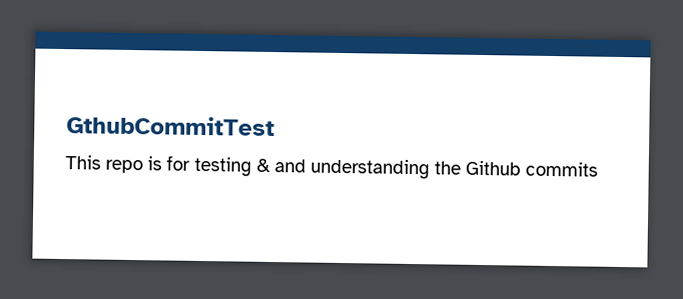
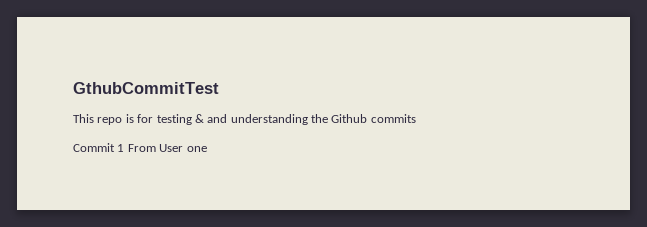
(599, 169) none -> [73,143,207,152] // Commit 1 From User one

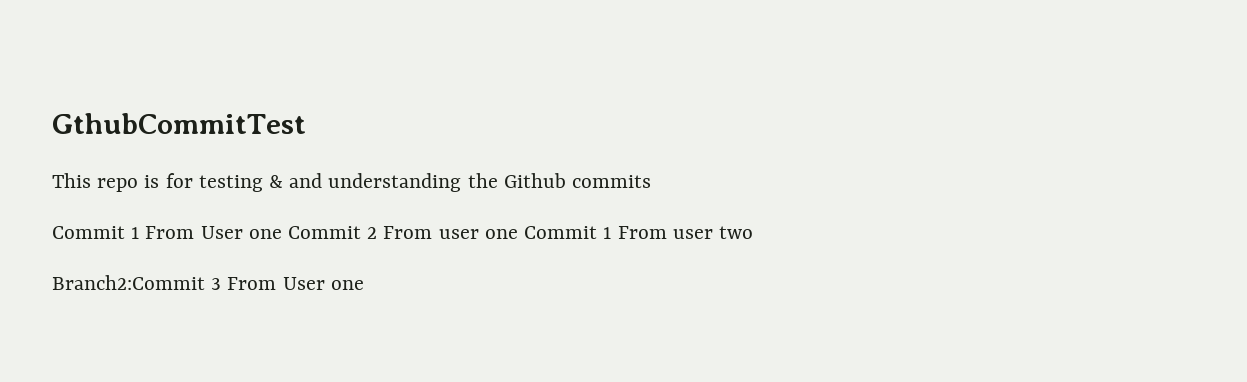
(207, 149) none -> [288,226,753,239] [52,275,364,290] Commit 2 From user one Commit 1 From user two // Branch2:Commit 3 From User one

